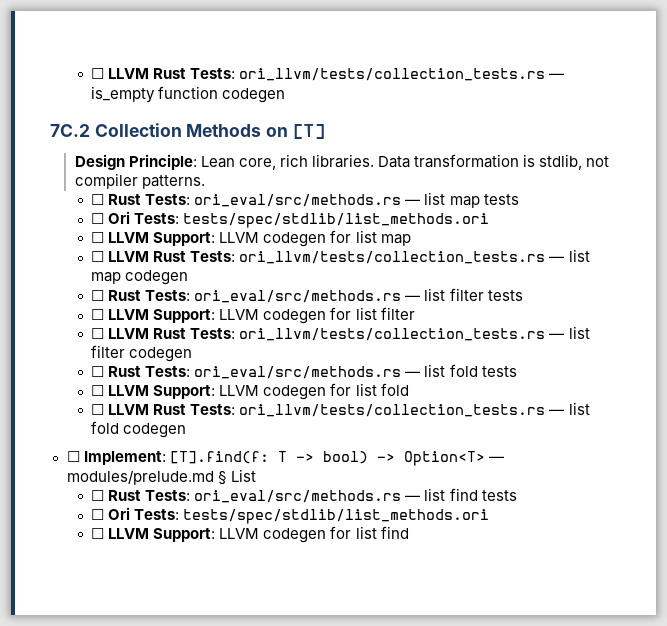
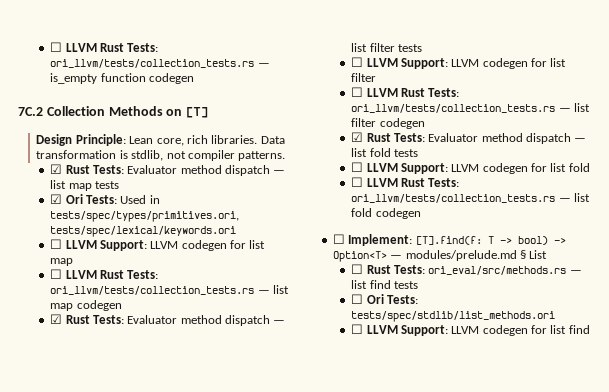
[91,194,402,207] ☐ Rust Tests: ori_eval/src/methods.rs -> [50,164,271,176] ☑ Rust Tests: Evaluator method dispatch
[91,211,490,228] ☐ Ori Tests: tests/spec/stdlib/list_methods.ori -> [50,194,160,204] [50,211,240,222] [50,226,237,237] ☑ Ori Tests: Used in tests/spec/types/primitives.ori, tests/spec/lexical/keywords.ori
[91,290,402,303] ☐ Rust Tests: ori_eval/src/methods.rs -> [50,314,271,326] ☑ Rust Tests: Evaluator method dispatch
[91,366,402,379] ☐ Rust Tests: ori_eval/src/methods.rs -> [351,132,572,144] ☑ Rust Tests: Evaluator method dispatch

